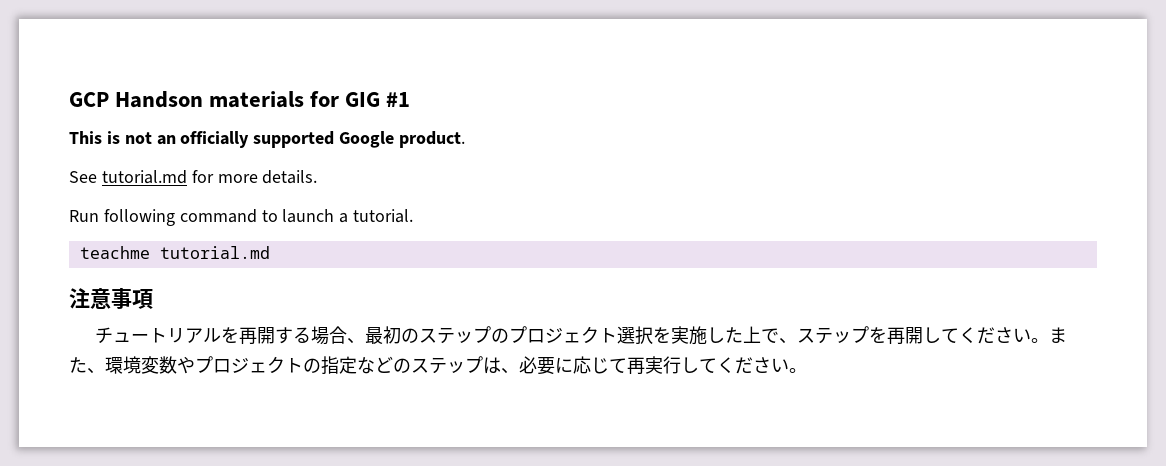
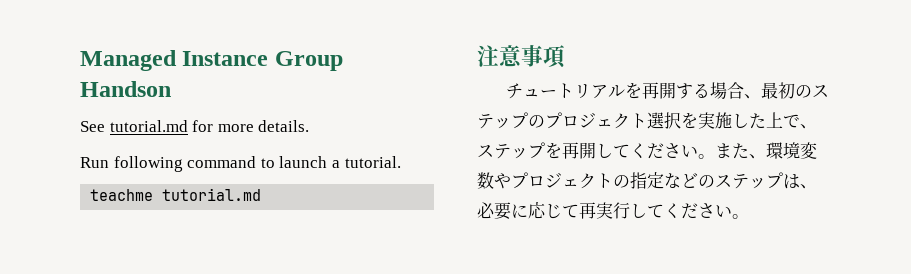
[69,91,411,108] [69,131,466,148] GCP Handson materials for GIG #1 // This is not an officially supported Google product. -> [80,50,343,71] [80,81,171,97] Managed Instance Group Handson

